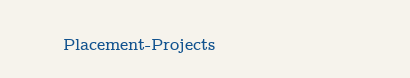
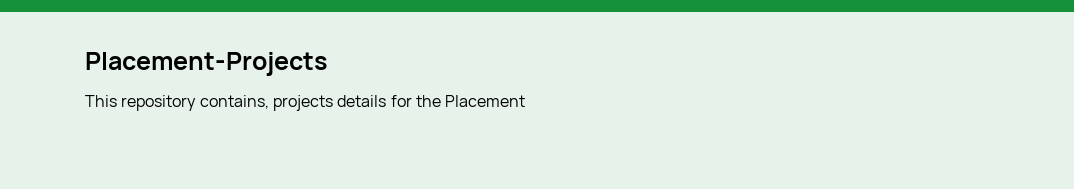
(215, 46) none -> [85,95,526,111] // This repository contains, projects details for the Placement

